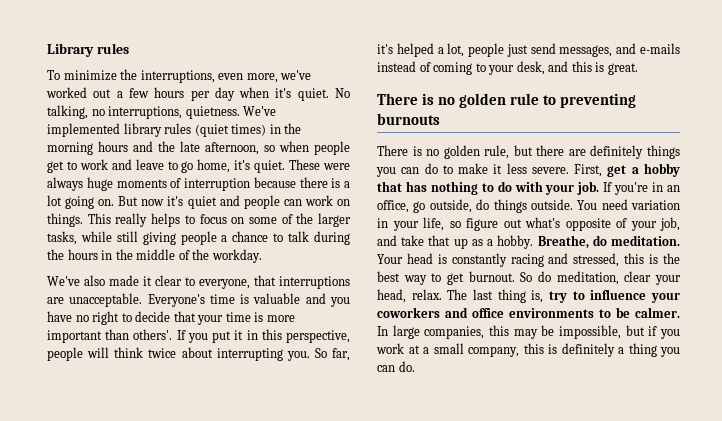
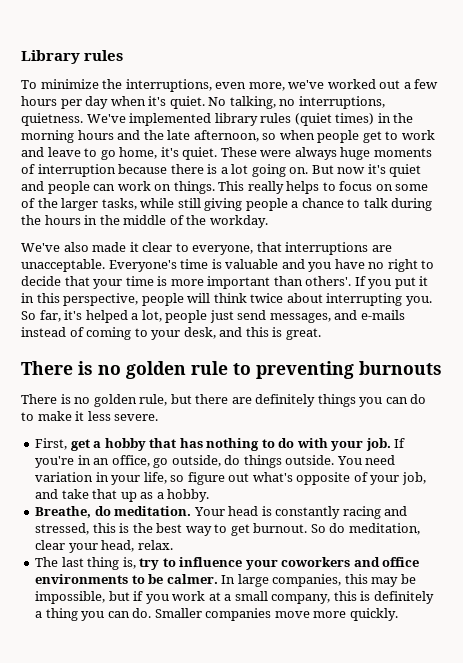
(569, 170) none -> (159, 417) //
(534, 242) none -> (210, 495) //
(442, 294) none -> (173, 545) //
(415, 366) none -> [154,608,398,621] Smaller companies move more quickly.

